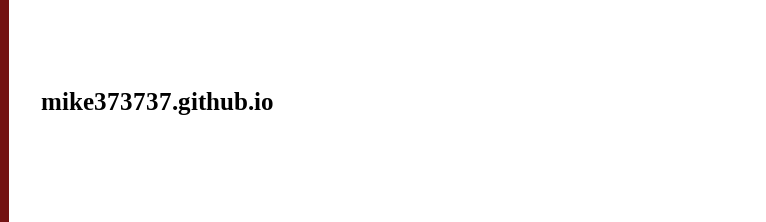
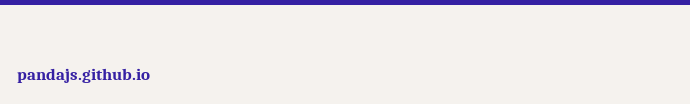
[41,92,274,115] mike373737.github.io -> [17,68,150,83] pandajs.github.io

